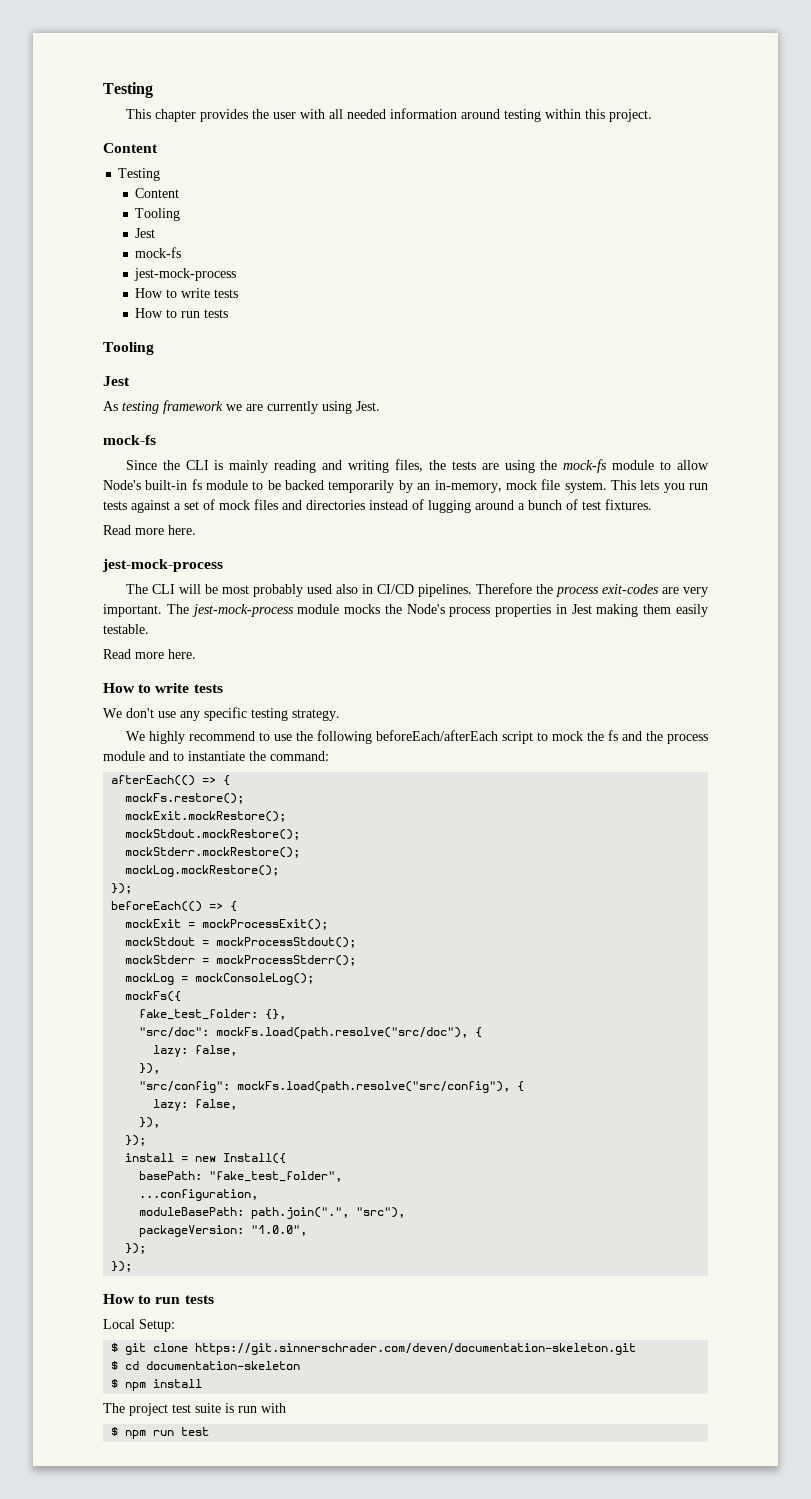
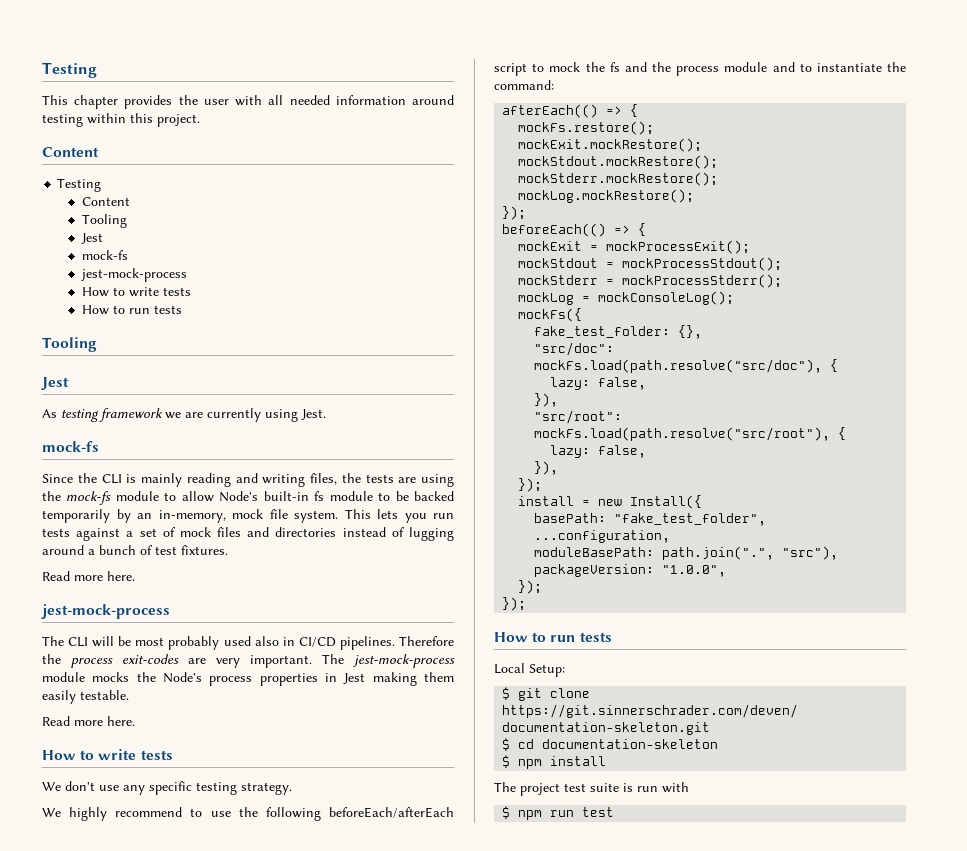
[139,1081,511,1093] "src/config": mockFs.load(path.resolve("src/config"), -> [534,410,623,424] [534,427,831,441] "src/root": mockFs.load(path.resolve("src/root"),

